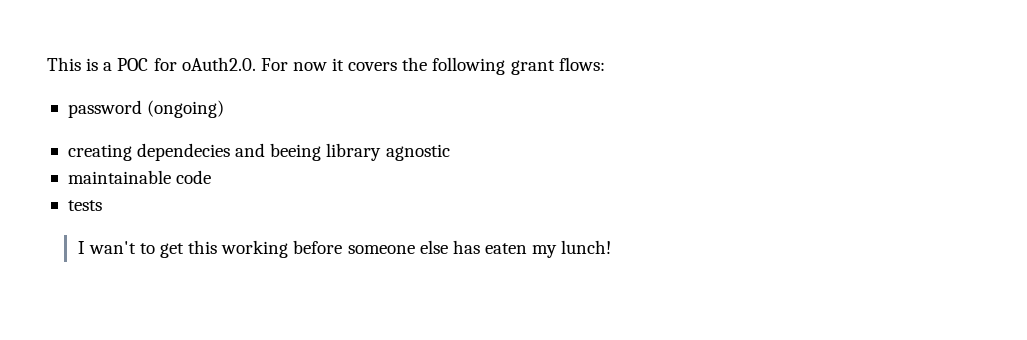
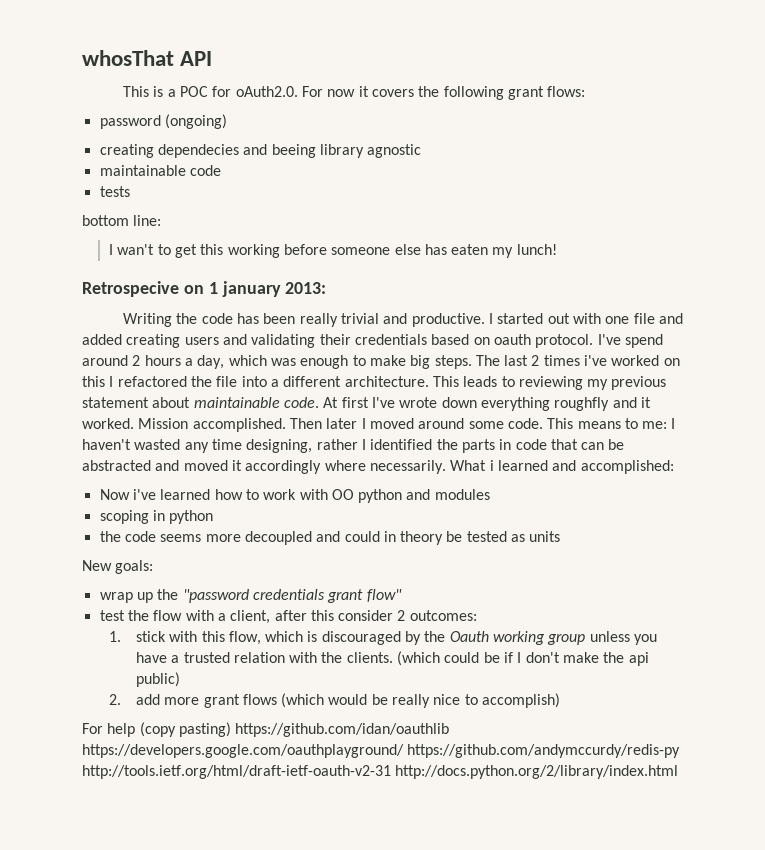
(47, 64) none -> [82,50,213,66] whosThat API //
(102, 205) none -> [82,215,162,226] // bottom line:
(612, 247) none -> [82,281,327,297] [123,313,683,327] [82,334,663,348] [82,355,680,369] [82,376,667,390] [82,397,651,411] [82,418,676,432] [82,439,625,453] [82,460,674,474] [99,489,490,503] [99,510,214,524] [99,531,561,545] [82,560,154,574] [99,589,402,603] [99,610,477,624] [108,631,658,645] [135,651,649,666] [135,672,180,687] [108,693,561,708] [82,722,450,737] [82,744,681,758] [82,765,679,779] // Retrospecive on 1 january 2013: // Writing the code has been really trivial and productive. I started out with one file and added creating users and validating their credentials based on oauth protocol. I've spend around 2 hours a day, which was enough to make big steps. The last 2 times i've worked on this I refactored the file into a different architecture. This leads to reviewing my previous statement about maintainable code. At first I've wrote down everything roughfly and it worked. Mission accomplished. Then later I moved around some code. This means to me: I haven't wasted any time designing, rather I identified the parts in code that can be abstracted and moved it accordingly where necessarily. What i learned and accomplished: // Now i've learned how to work with OO python and modules // scoping in python // the code seems more decoupled and could in theory be tested as units // New goals: // wrap up the "password credentials grant flow" // test the flow with a client, after this consider 2 outcomes: // 1. stick with this flow, which is discouraged by the Oauth working group unless you have a trusted relation with the clients. (which could be if I don't make the api public) // 2. add more grant flows (which would be really nice to accomplish) // For help (copy pasting) https://github.com/idan/oauthlib https://developers.google.com/oauthplayground/ https://github.com/andymccurdy/redis-py http://tools.ietf.org/html/draft-ietf-oauth-v2-31 http://docs.python.org/2/library/index.html

